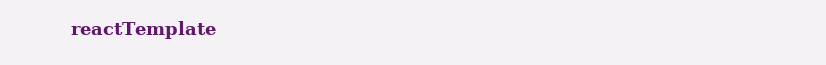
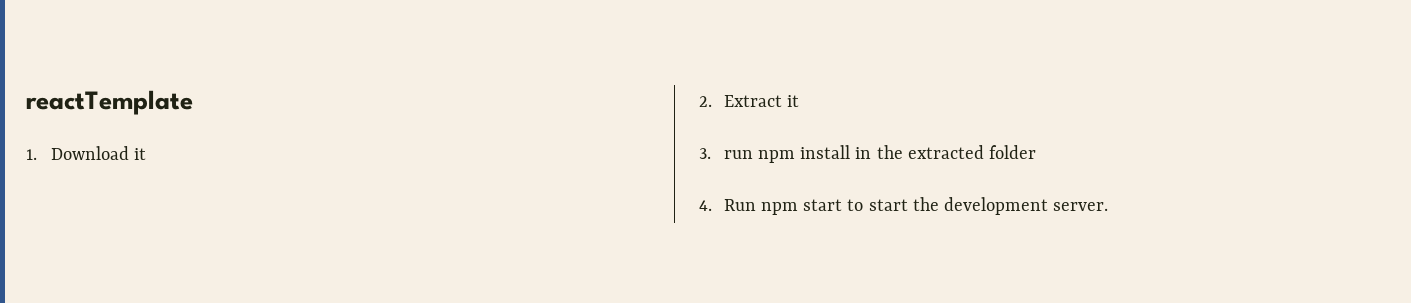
(216, 30) none -> [26,146,146,160] [699,95,799,107] [699,145,1037,163] [699,197,1109,215] // 1. Download it // 2. Extract it // 3. run npm install in the extracted folder // 4. Run npm start to start the development server.

